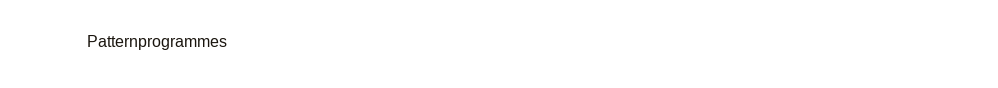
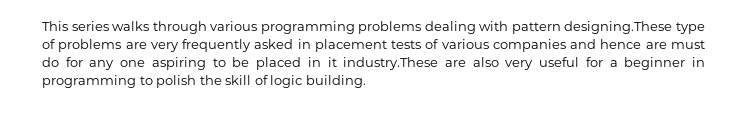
[87,35,227,50] Patternprogrammes -> [42,21,705,34] [42,39,705,52] [42,57,705,70] [42,75,366,88] This series walks through various programming problems dealing with pattern designing.These type of problems are very frequently asked in placement tests of various companies and hence are must do for any one aspiring to be placed in it industry.These are also very useful for a beginner in programming to polish the skill of logic building.

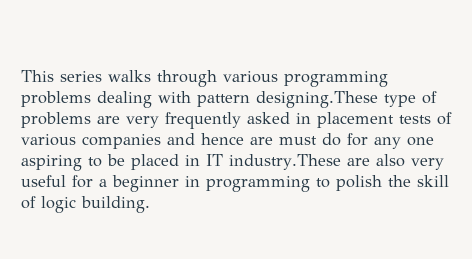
[327,57,337,67] it -> [206,154,223,166] IT

